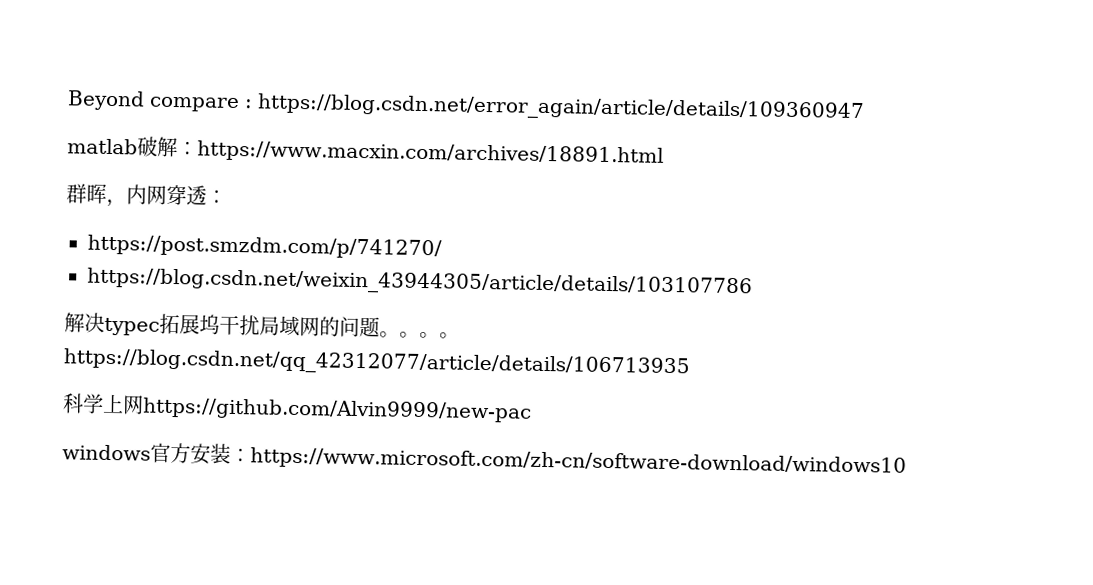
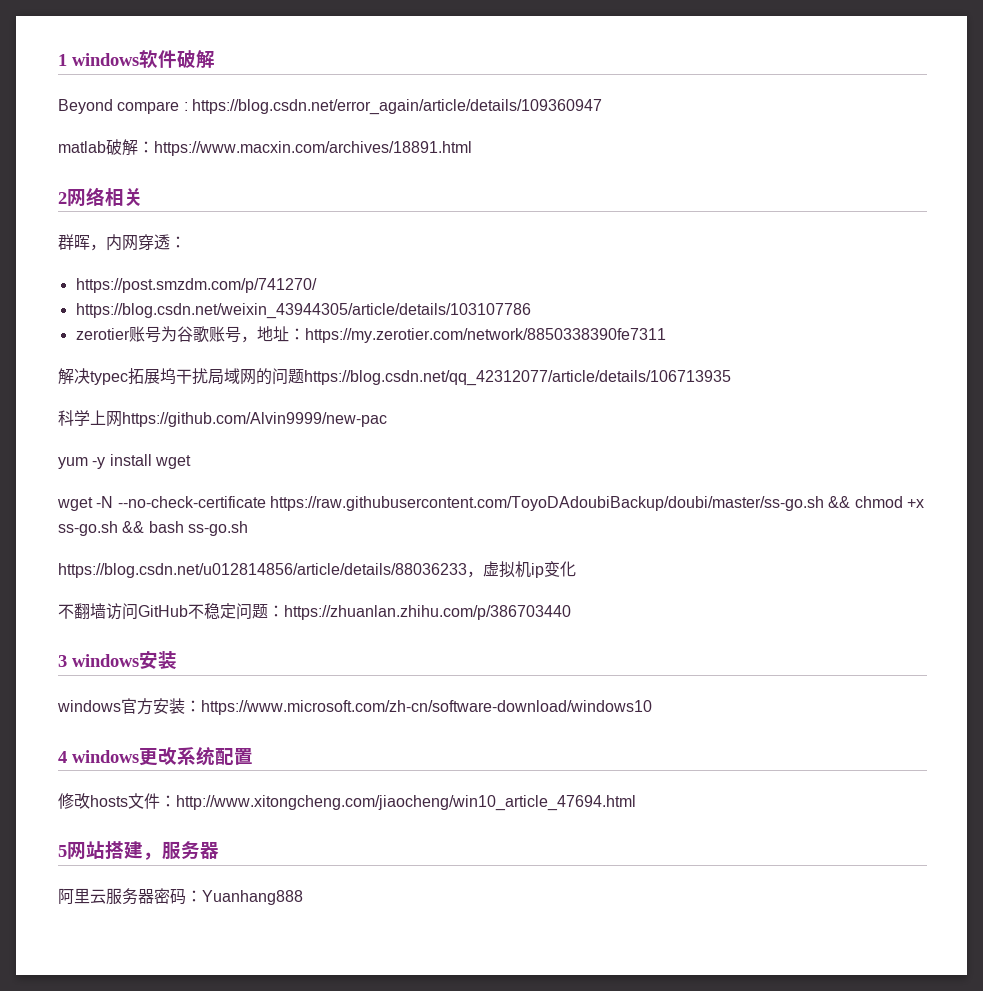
(67, 100) none -> [58,50,215,68] 1 windows软件破解 //
(664, 153) none -> [58,187,143,207] // 2网络相关
(753, 283) none -> [75,326,666,343] // zerotier账号为谷歌账号，地址：https://my.zerotier.com/network/8850338390fe7311
[379,331,460,339] 。。。。 -> (304, 376) none
(532, 410) none -> [58,454,191,469] [57,496,924,511] [58,521,248,536] [58,561,576,578] [58,603,571,620] [58,651,177,669] // yum -y install wget // wget -N --no-check-certificate https://raw.githubusercontent.com/ToyoDAdoubiBackup/doubi/master/ss-go.sh && chmod +x ss-go.sh && bash ss-go.sh // https://blog.csdn.net/u012814856/article/details/88036233，虚拟机ip变化 // 不翻墙访问GitHub不稳定问题：https://zhuanlan.zhihu.com/p/386703440 // 3 windows安装
(907, 462) none -> [58,746,253,766] [58,793,636,811] [58,841,219,860] [58,888,303,905] // 4 windows更改系统配置 // 修改hosts文件：http://www.xitongcheng.com/jiaocheng/win10_article_47694.html // 5网站搭建，服务器 // 阿里云服务器密码：Yuanhang888

